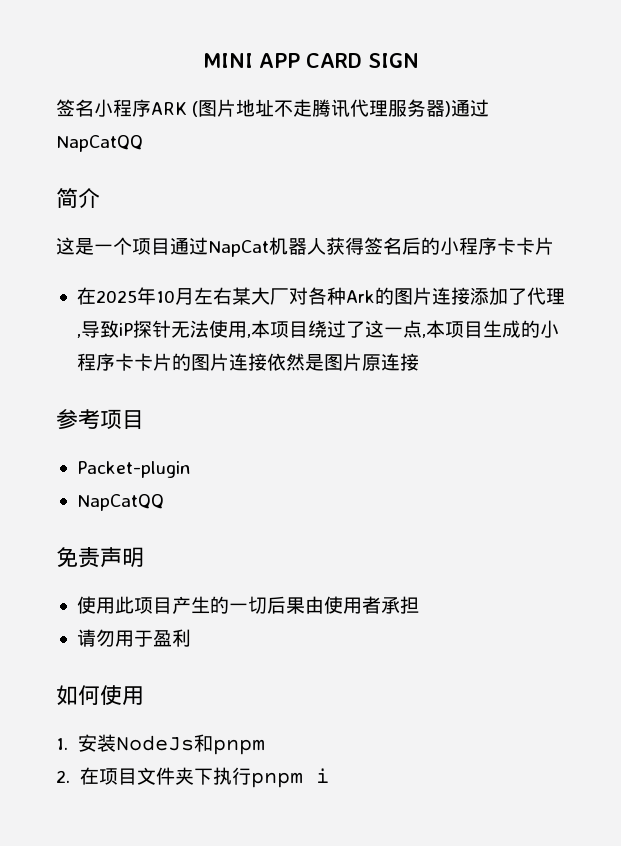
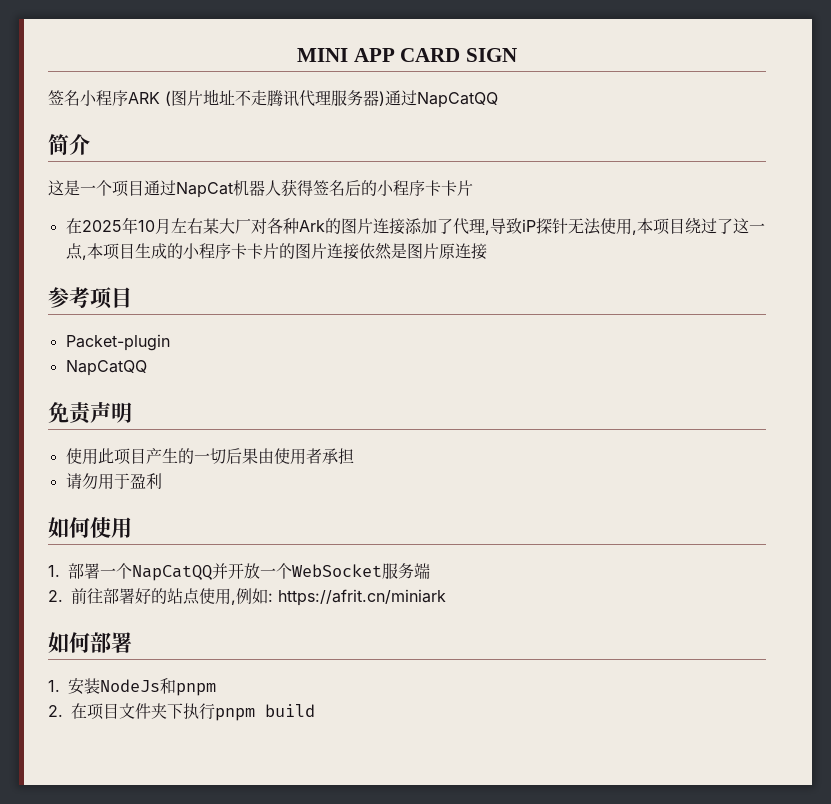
(144, 695) none -> [48,563,430,581] [48,588,446,606] [48,632,132,653] // 1.部署一个NapCatQQ并开放一个WebSocket服务端 // 2.前往部署好的站点使用,例如: https://afrit.cn/miniark // 如何部署
[315,768,329,783] i -> [265,704,315,717] build

